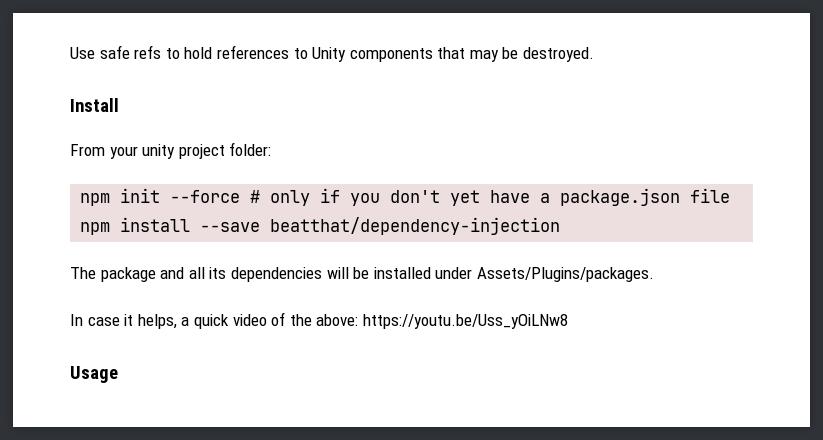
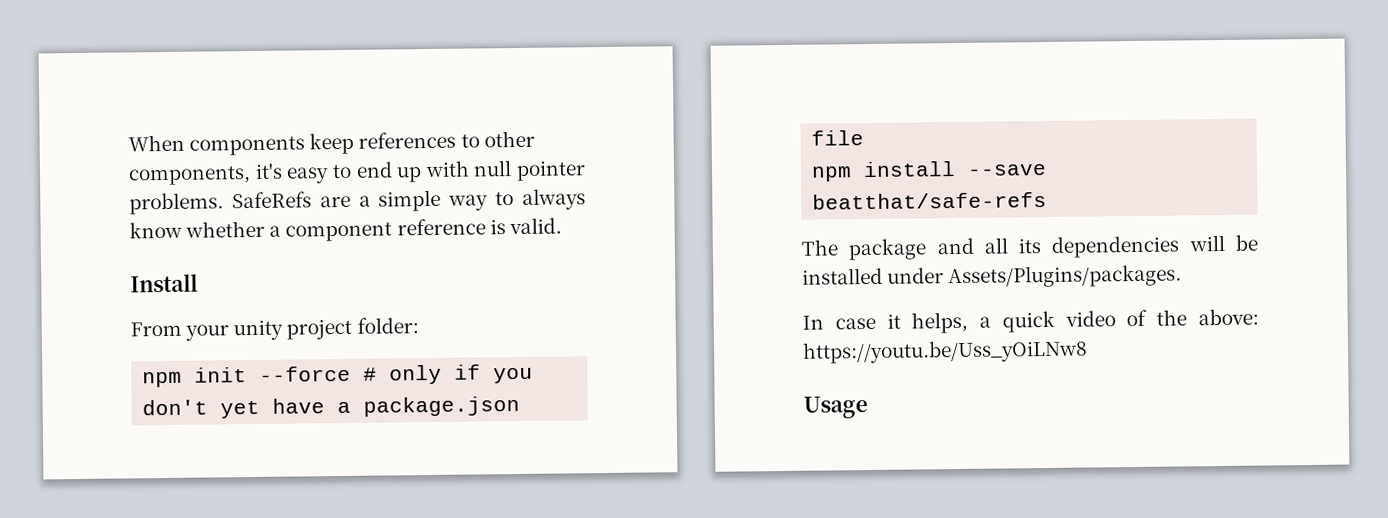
[70,45,595,62] Use safe refs to hold references to Unity components that may be destroyed. -> [128,130,535,156] [128,160,586,186] [129,188,587,215] [129,217,562,242] When components keep references to other components, it's easy to end up with null pointer problems. SafeRefs are a simple way to always know whether a component reference is valid.
[270,217,561,235] beatthat/dependency-injection -> [812,191,1048,210] beatthat/safe-refs

